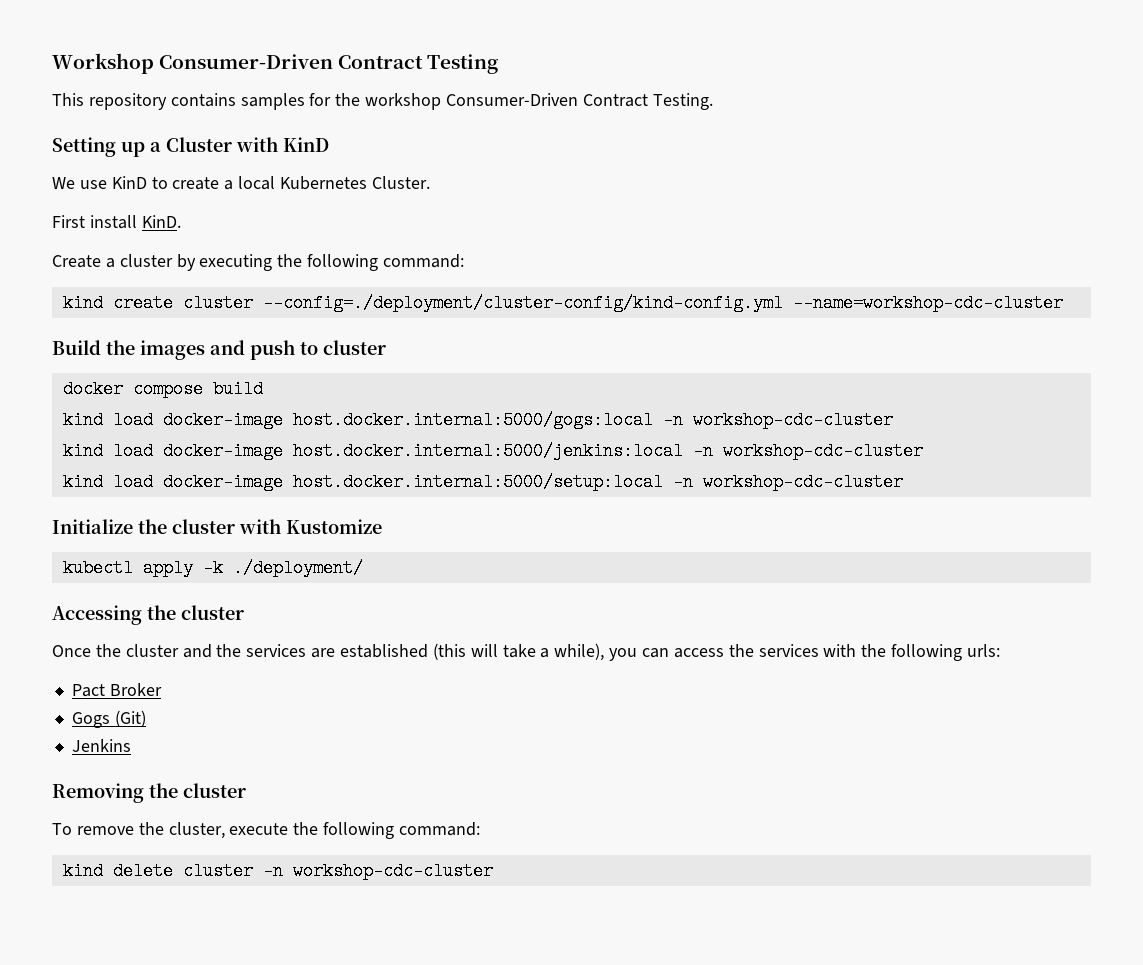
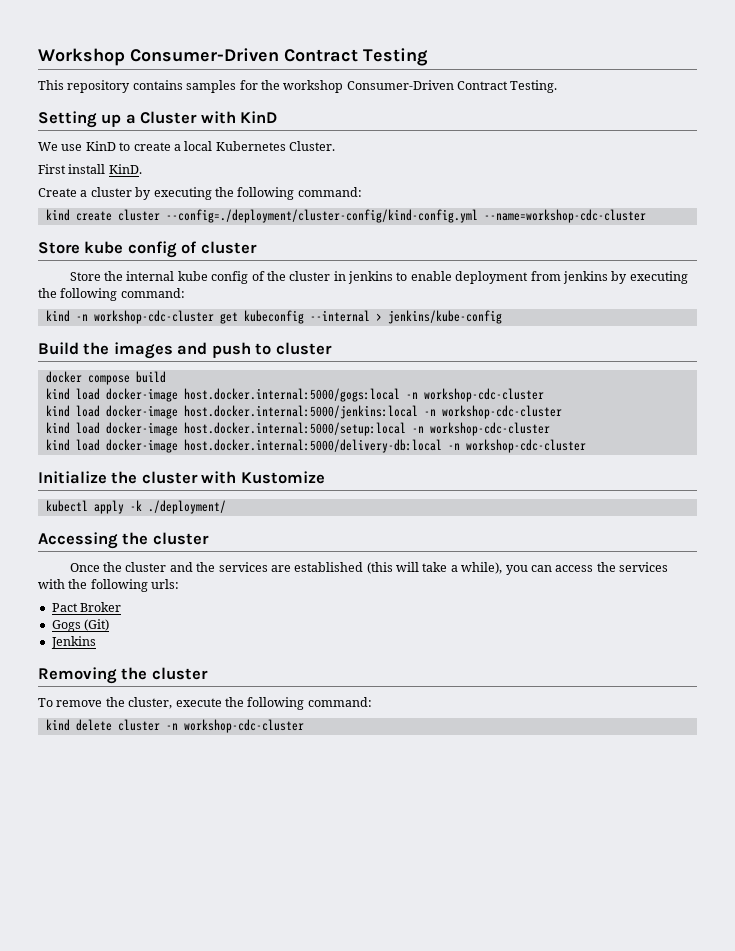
(1063, 303) none -> [38,241,257,258] [69,271,688,284] [38,288,185,301] [45,310,502,324] // Store kube config of cluster // Store the internal kube config of the cluster in jenkins to enable deployment from jenkins by executing the following command: // kind -n workshop-cdc-cluster get kubeconfig --internal > jenkins/kube-config
(903, 482) none -> [45,439,586,453] // kind load docker-image host.docker.internal:5000/delivery-db:local -n workshop-cdc-cluster

